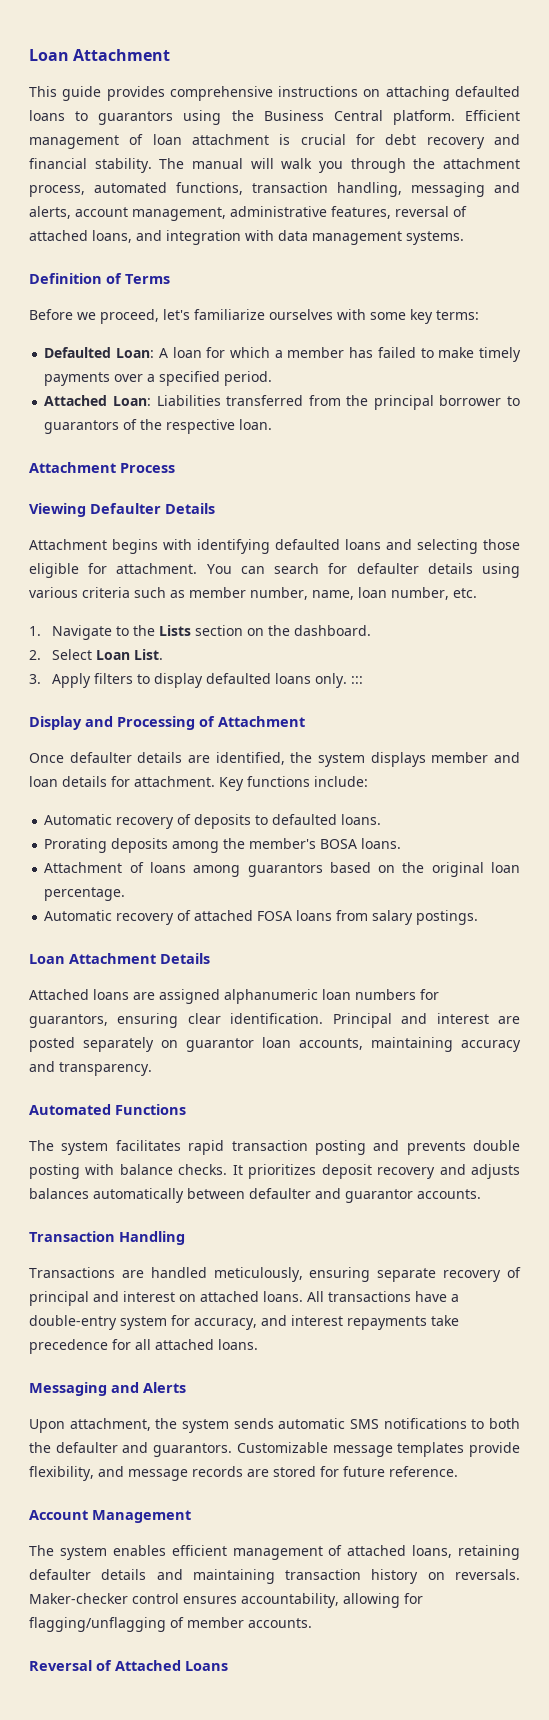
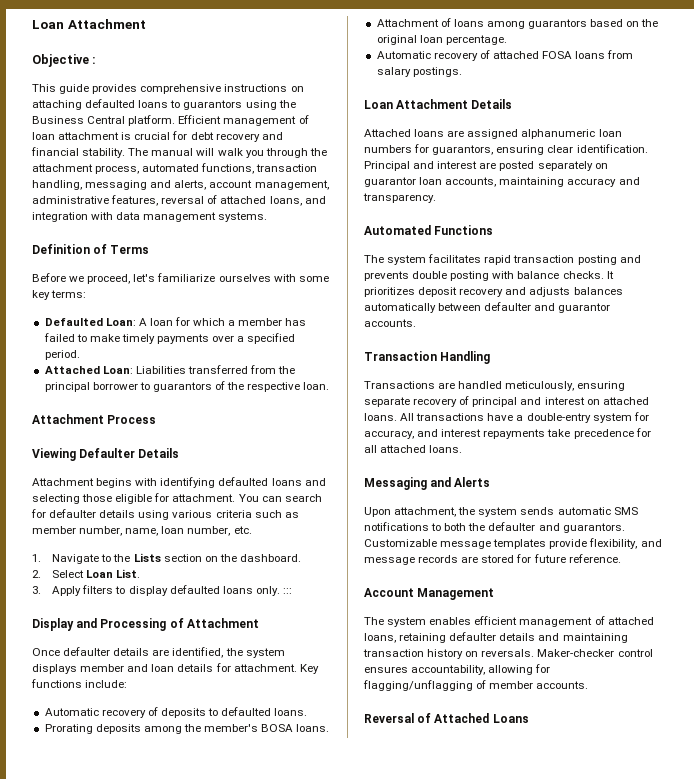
[29,49,171,61] Loan Attachment -> [32,19,146,29] [32,54,97,67] Loan Attachment // Objective :

